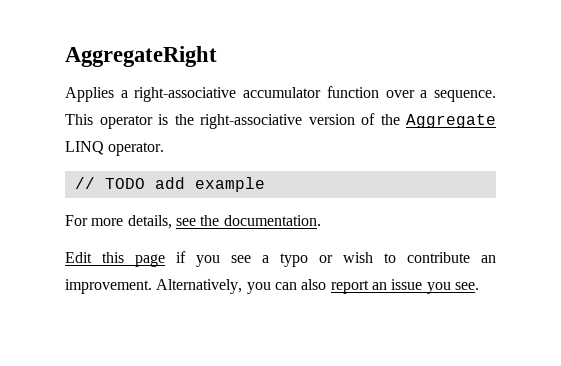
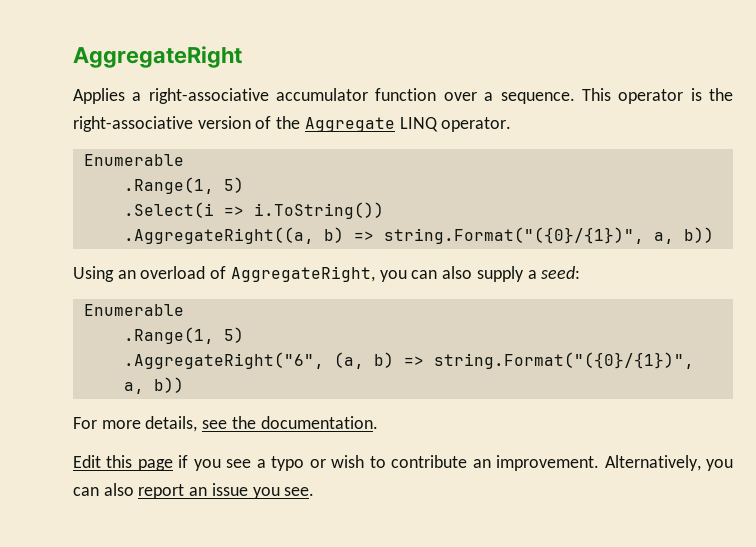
[74,177,265,192] // TODO add example -> [83,154,184,166] [123,177,244,194] [123,202,384,219] [123,227,714,244] [73,266,581,282] [83,304,184,316] [123,327,244,344] [123,352,694,369] [123,377,184,394] Enumerable // .Range(1, 5) // .Select(i => i.ToString()) // .AggregateRight((a, b) => string.Format("({0}/{1})", a, b)) // Using an overload of AggregateRight, you can also supply a seed: // Enumerable // .Range(1, 5) // .AggregateRight("6", (a, b) => string.Format("({0}/{1})", a, b))

